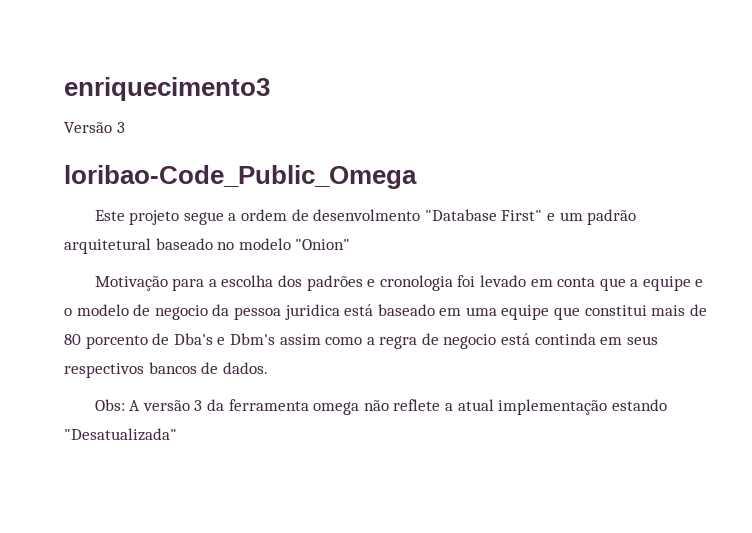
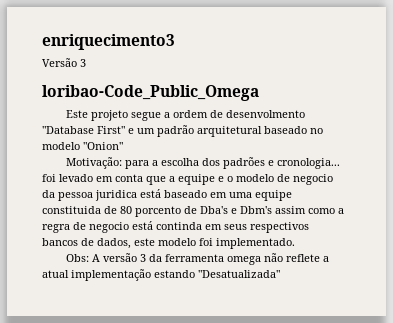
[94,276,168,291] Motivação -> [65,157,122,169] Motivação:
[379,275,453,291] cronologia -> [276,158,340,169] cronologia...
[554,305,686,320] que constitui mais -> [42,206,101,214] constituida
[222,362,268,374] dados. -> [97,238,295,249] dados, este modelo foi implementado.

